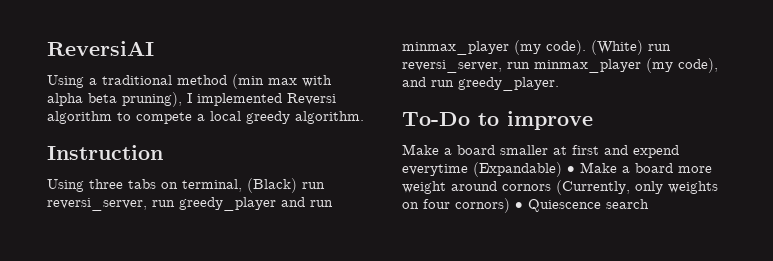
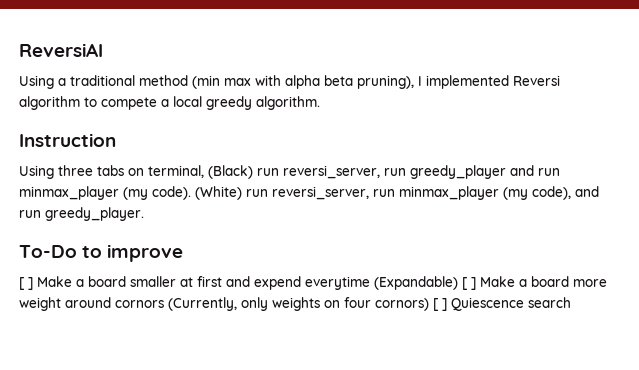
(593, 120) none -> [19,277,33,290] [ ]
[567,166,575,173] • -> [462,277,476,290] [ ]
[515,202,523,209] • -> [433,298,447,311] [ ]

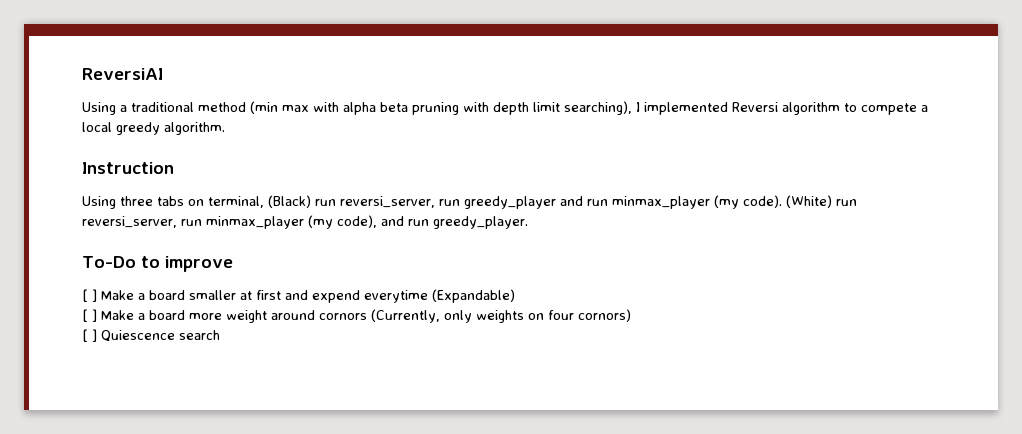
[357,75,414,89] pruning), -> [412,101,632,115] pruning with depth limit searching),
(458, 283) none -> (515, 296) //
(429, 304) none -> (631, 315) //

